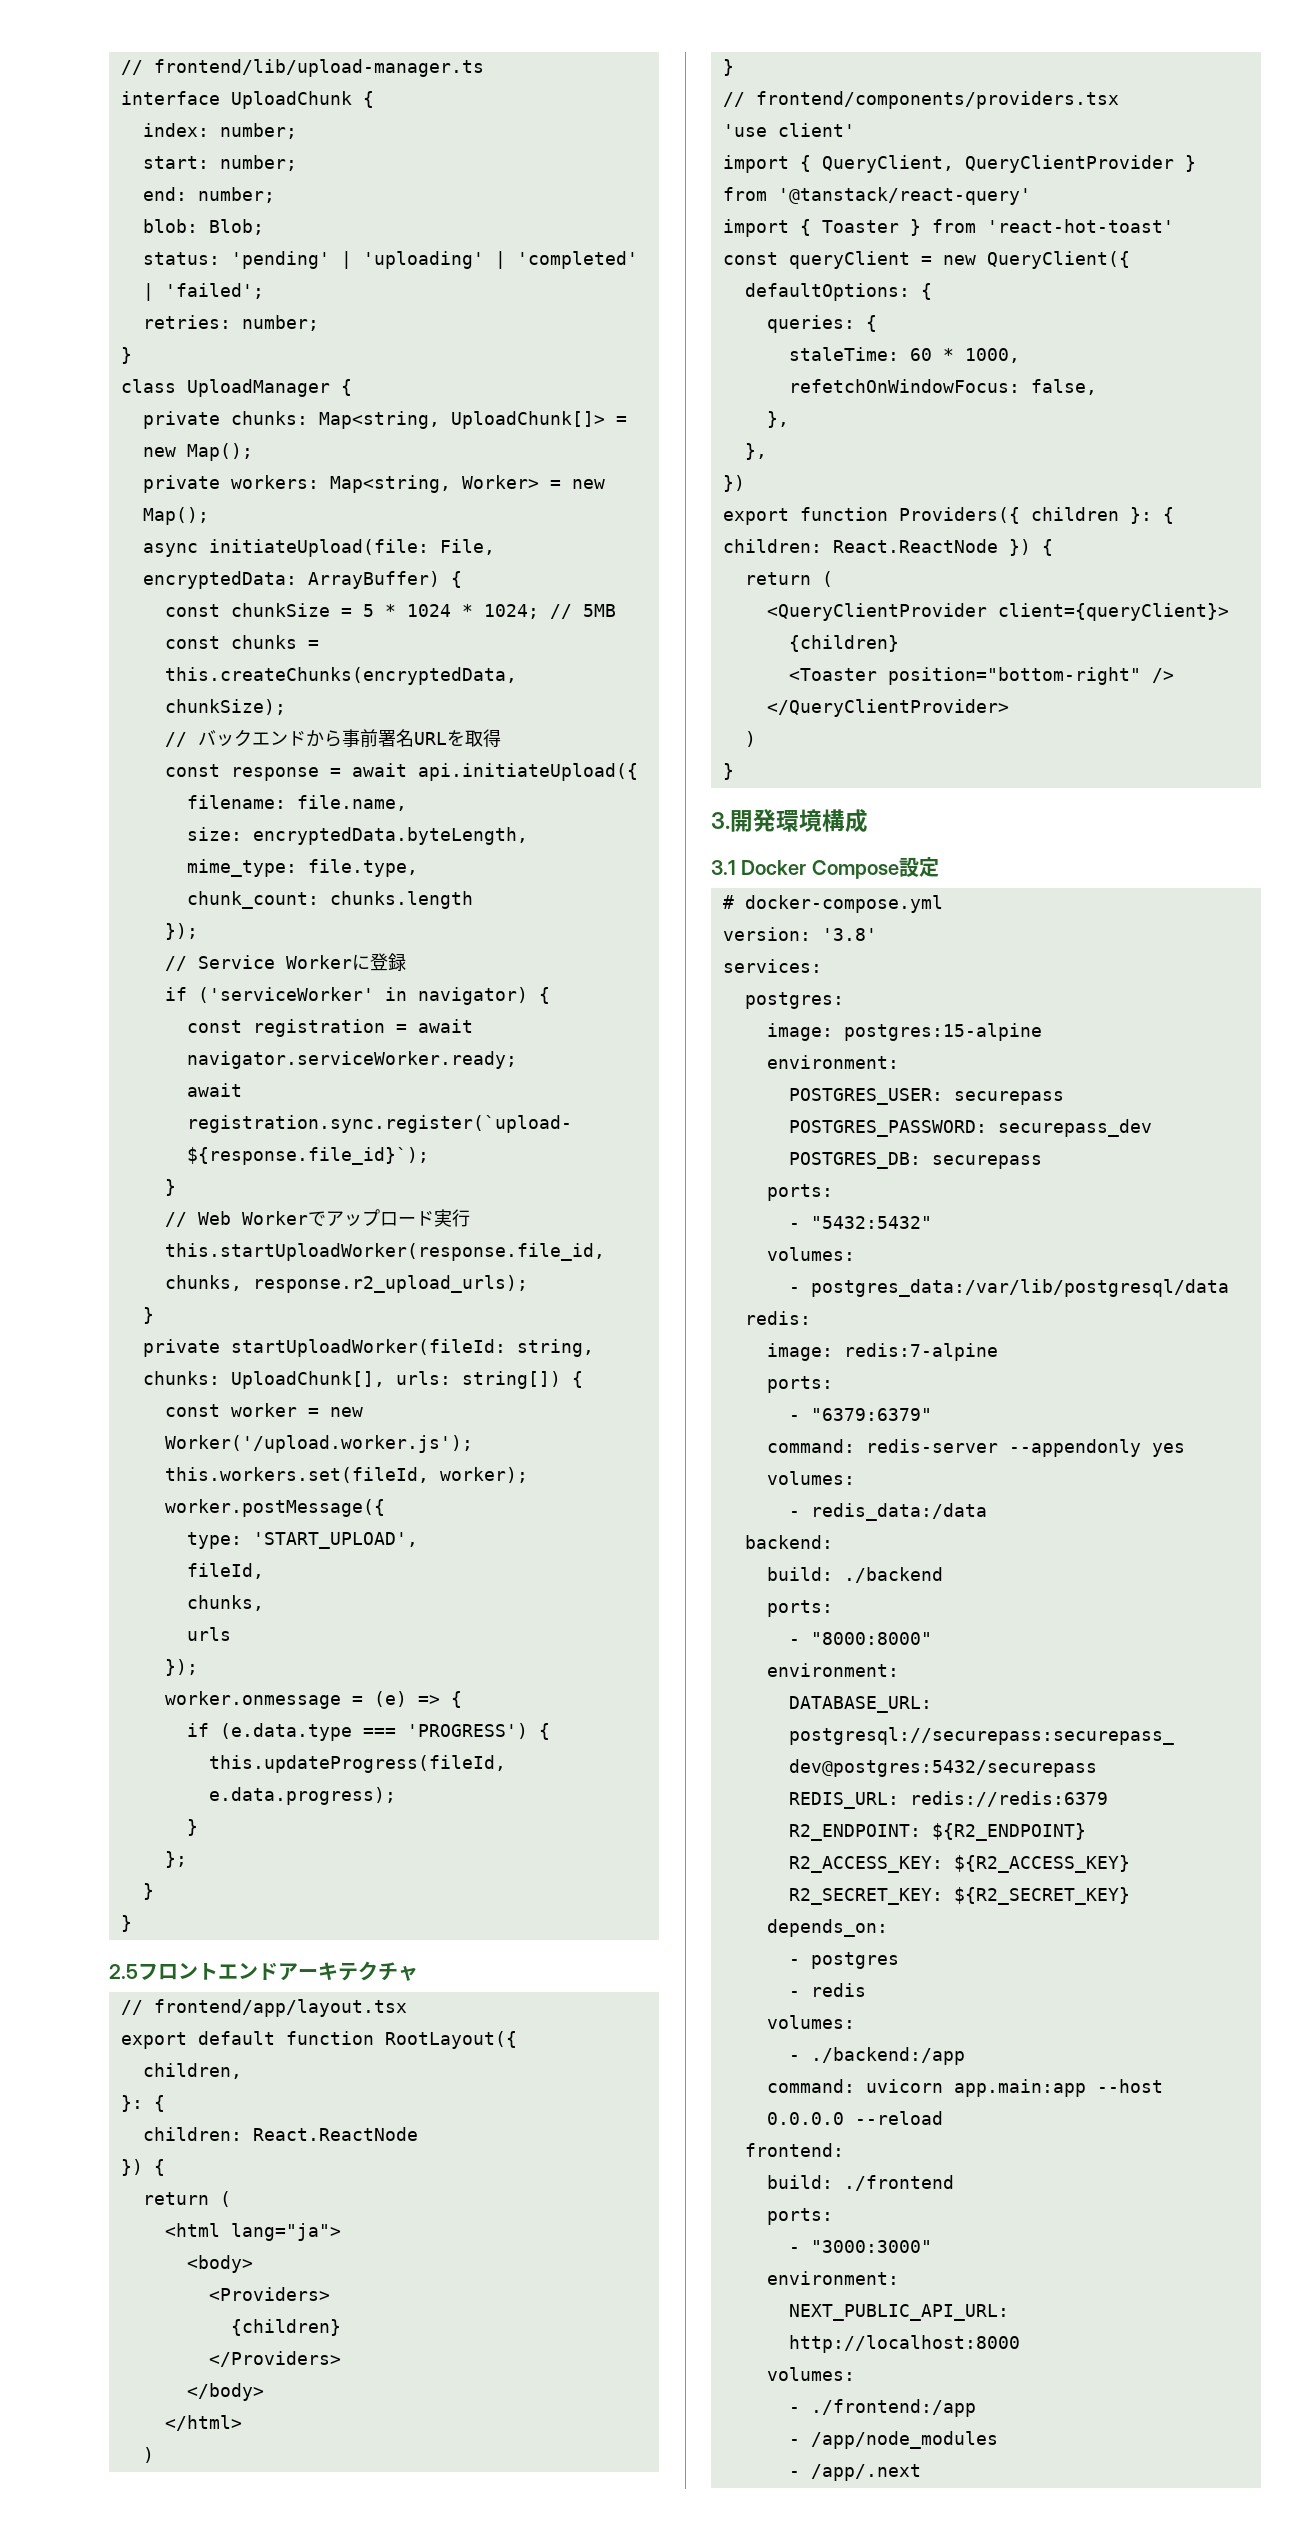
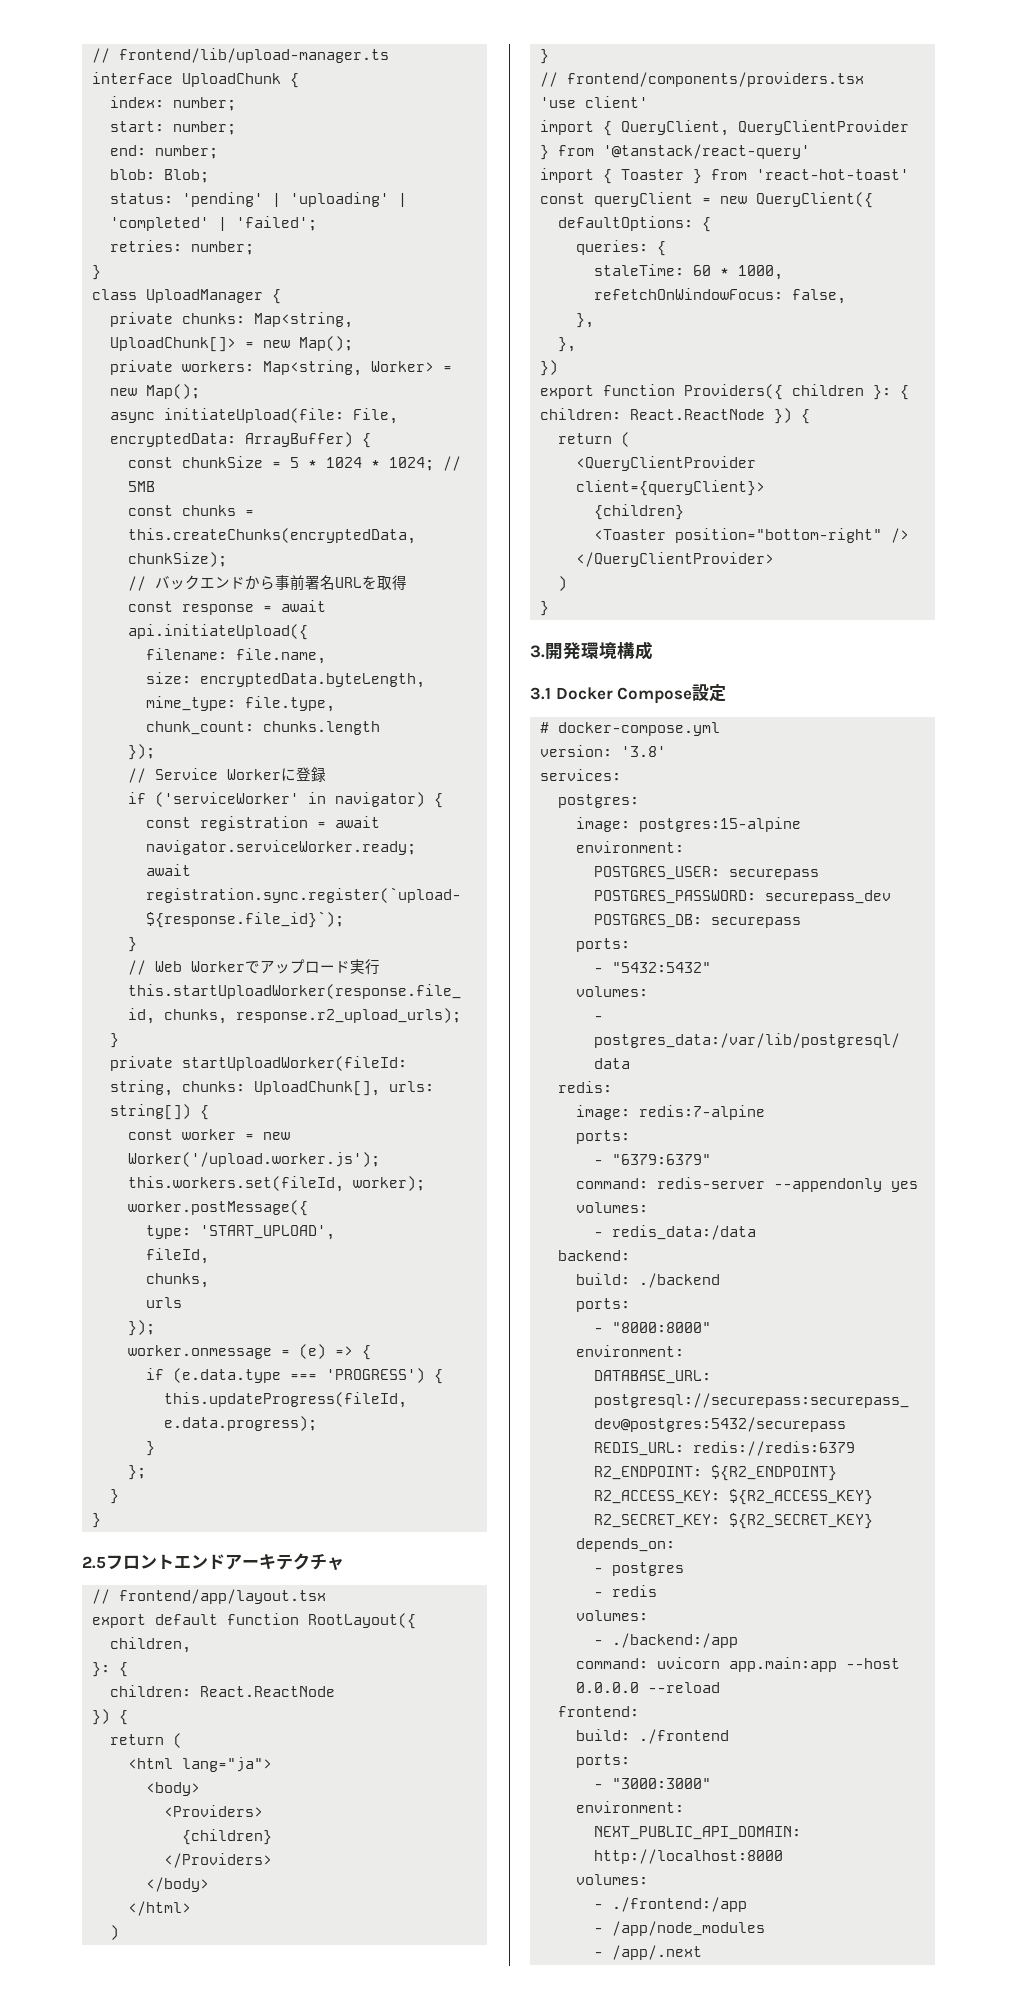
[789,2304,1009,2321] NEXT_PUBLIC_API_URL: -> [593,1826,801,1840] NEXT_PUBLIC_API_DOMAIN:

